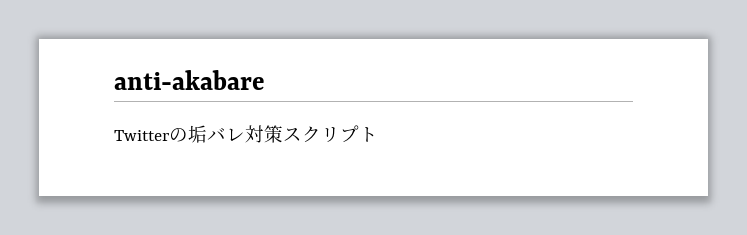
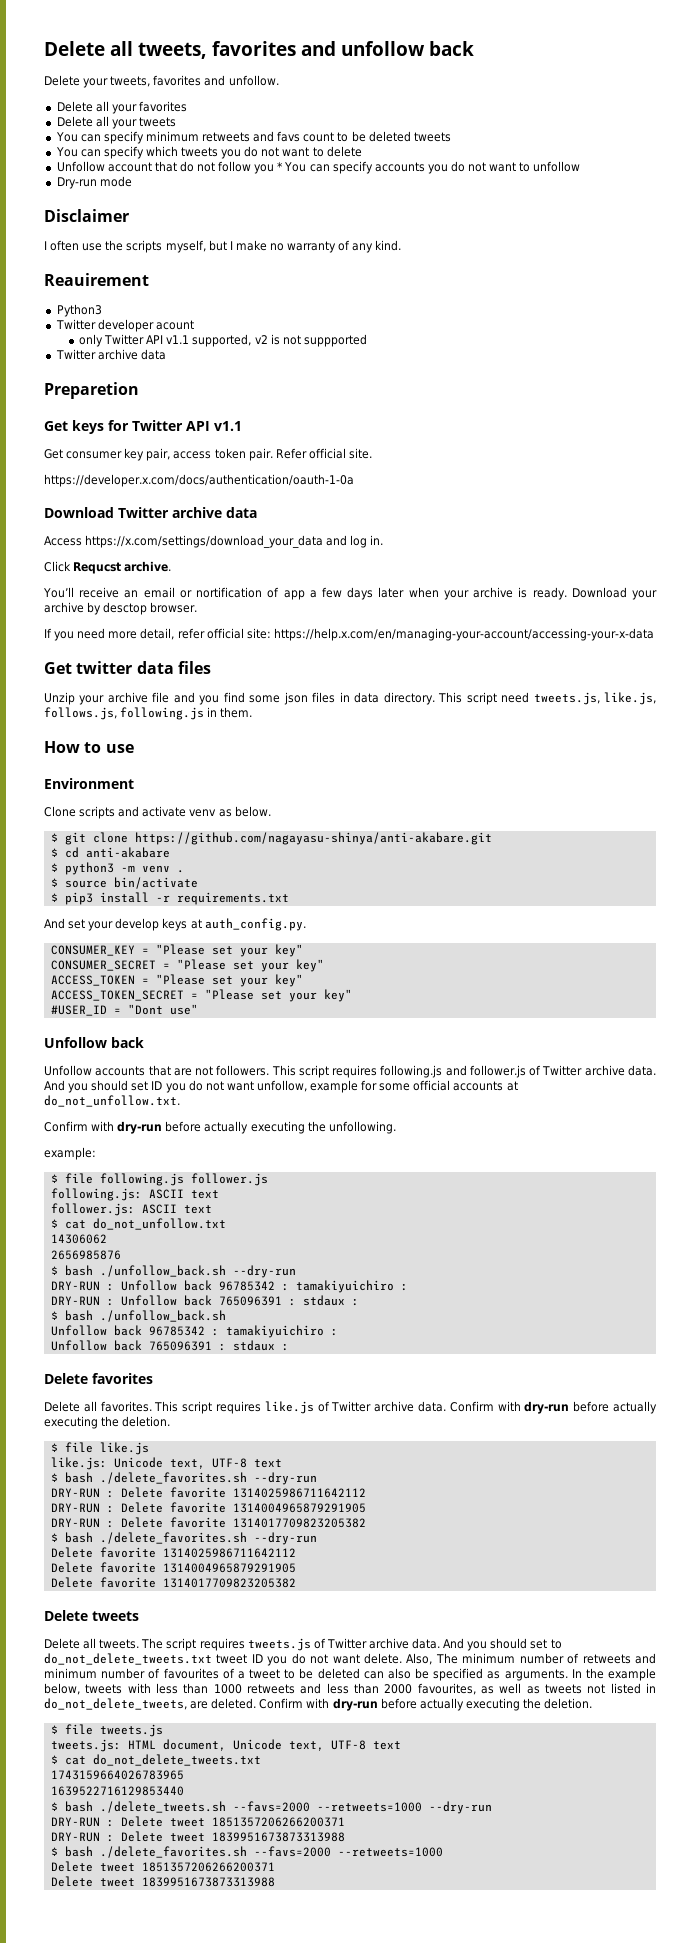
[114,70,265,90] [114,125,378,143] anti-akabare // Twitterの垢バレ対策スクリプト -> [44,41,474,59] [44,75,279,88] [56,101,187,114] [56,116,176,129] [55,131,451,144] [55,146,362,159] [56,161,581,174] [56,176,132,189] [44,209,129,222] [44,240,402,253] [44,273,149,286] [56,304,102,317] [55,319,194,332] [79,334,367,347] [55,349,166,360] [44,382,139,399] [44,420,242,434] [44,448,372,461] [44,474,354,487] [44,507,257,518] [44,535,384,548] [44,561,172,574] [43,587,657,600] [44,602,198,615] [44,628,654,641] [44,661,211,674] [44,692,656,705] [44,707,253,720] [44,741,134,753] [44,778,134,789] [44,806,271,819] [50,832,492,845] [50,847,170,858] [50,862,184,875] [50,877,198,889] [50,892,289,905] [44,918,306,931] [50,944,303,957] [50,959,324,972] [50,974,303,987] [50,989,352,1002] [50,1004,198,1016] [44,1037,144,1048] [44,1065,656,1078] [44,1080,518,1093] [44,1095,180,1107] [44,1121,396,1134] [44,1147,96,1160] [50,1173,268,1186] [50,1188,219,1201] [50,1203,212,1216] [50,1218,226,1230] [50,1234,107,1244] [50,1250,121,1260] [50,1265,296,1278] [50,1280,408,1293] [50,1295,359,1306] [50,1310,226,1322] [50,1325,338,1338] [50,1340,289,1351] [44,1373,153,1384] [44,1401,657,1414] [44,1416,171,1429] [50,1442,149,1455] [50,1457,282,1470] [50,1472,317,1485] [50,1487,366,1498] [50,1502,366,1513] [50,1517,366,1528] [50,1532,317,1545] [50,1547,296,1558] [50,1562,296,1573] [50,1577,296,1588] [44,1610,139,1621] [44,1638,562,1651] [44,1653,657,1666] [44,1668,656,1681] [44,1683,656,1695] [44,1698,593,1711] [50,1724,163,1737] [50,1739,401,1752] [50,1754,261,1766] [50,1770,184,1780] [50,1786,184,1796] [50,1801,492,1814] [50,1816,345,1827] [50,1831,345,1842] [50,1846,443,1858] [50,1861,275,1872] [50,1876,275,1887] Delete all tweets, favorites and unfollow back // Delete your tweets, favorites and unfollow. // Delete all your favorites // Delete all your tweets // You can specify minimum retweets and favs count to be deleted tweets // You can specify which tweets you do not want to delete // Unfollow account that do not follow you * You can specify accounts you do not want to unfollow // Dry-run mode // Disclaimer // I often use the scripts myself, but I make no warranty of any kind. // Reauirement // Python3 // Twitter developer acount // only Twitter API v1.1 supported, v2 is not suppported // Twitter archive data // Preparetion // Get keys for Twitter API v1.1 // Get consumer key pair, access token pair. Refer official site. // https://developer.x.com/docs/authentication/oauth-1-0a // Download Twitter archive data // Access https://x.com/settings/download_your_data and log in. // Click Requcst archive. // You’ll receive an email or nortification of app a few days later when your archive is ready. Download your archive by desctop browser. // If you need more detail, refer official site: https://help.x.com/en/managing-your-account/accessing-your-x-data // Get twitter data files // Unzip your archive file and you find some json files in data directory. This script need tweets.js, like.js, follows.js, following.js in them. // How to use // Environment // Clone scripts and activate venv as below. // $ git clone https://github.com/nagayasu-shinya/anti-akabare.git // $ cd anti-akabare // $ python3 -m venv . // $ source bin/activate // $ pip3 install -r requirements.txt // And set your develop keys at auth_config.py. // CONSUMER_KEY = "Please set your key" // CONSUMER_SECRET = "Please set your key" // ACCESS_TOKEN = "Please set your key" // ACCESS_TOKEN_SECRET = "Please set your key" // #USER_ID = "Dont use" // Unfollow back // Unfollow accounts that are not followers. This script requires following.js and follower.js of Twitter archive data. And you should set ID you do not want unfollow, example for some official accounts at do_not_unfollow.txt. // Confirm with dry-run before actually executing the unfollowing. // example: // $ file following.js follower.js // following.js: ASCII text // follower.js: ASCII text // $ cat do_not_unfollow.txt // 14306062 // 2656985876 // $ bash ./unfollow_back.sh --dry-run // DRY-RUN : Unfollow back 96785342 : tamakiyuichiro : // DRY-RUN : Unfollow back 765096391 : stdaux : // $ bash ./unfollow_back.sh // Unfollow back 96785342 : tamakiyuichiro : // Unfollow back 765096391 : stdaux : // Delete favorites // Delete all favorites. This script requires like.js of Twitter archive data. Confirm with dry-run before actually executing the deletion. // $ file like.js // like.js: Unicode text, UTF-8 text // $ bash ./delete_favorites.sh --dry-run // DRY-RUN : Delete favorite 1314025986711642112 // DRY-RUN : Delete favorite 1314004965879291905 // DRY-RUN : Delete favorite 1314017709823205382 // $ bash ./delete_favorites.sh --dry-run // Delete favorite 1314025986711642112 // Delete favorite 1314004965879291905 // Delete favorite 1314017709823205382 // Delete tweets // Delete all tweets. The script requires tweets.js of Twitter archive data. And you should set to do_not_delete_tweets.txt tweet ID you do not want delete. Also, The minimum number of retweets and minimum number of favourites of a tweet to be deleted can also be specified as arguments. In the example below, tweets with less than 1000 retweets and less than 2000 favourites, as well as tweets not listed in do_not_delete_tweets, are deleted. Confirm with dry-run before actually executing the deletion. // $ file tweets.js // tweets.js: HTML document, Unicode text, UTF-8 text // $ cat do_not_delete_tweets.txt // 1743159664026783965 // 1639522716129853440 // $ bash ./delete_tweets.sh --favs=2000 --retweets=1000 --dry-run // DRY-RUN : Delete tweet 1851357206266200371 // DRY-RUN : Delete tweet 1839951673873313988 // $ bash ./delete_favorites.sh --favs=2000 --retweets=1000 // Delete tweet 1851357206266200371 // Delete tweet 1839951673873313988

